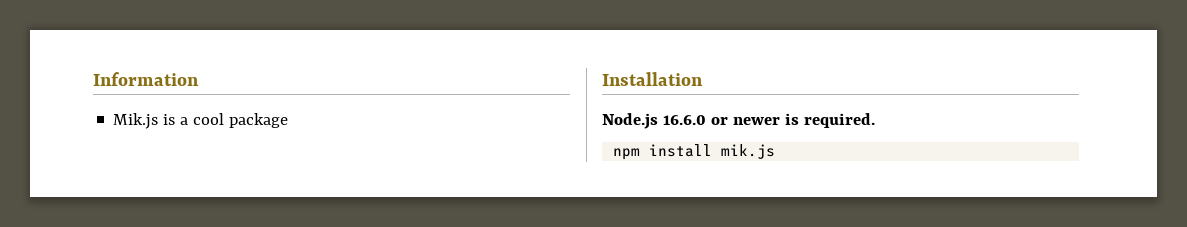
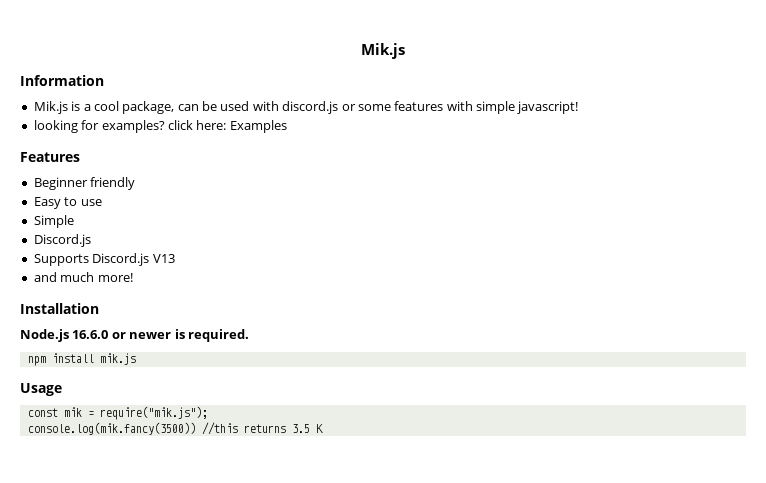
(93, 79) none -> [361,43,405,59] Mik.js //
[229,113,289,128] package -> [122,101,579,114] [33,120,287,133] [20,152,80,162] [33,177,136,190] [33,197,102,209] [33,215,74,228] [33,234,91,247] [33,253,175,266] [33,272,133,282] package, can be used with discord.js or some features with simple javascript! // looking for examples? click here: Examples // Features // Beginner friendly // Easy to use // Simple // Discord.js // Supports Discord.js V13 // and much more!
(776, 151) none -> [20,383,62,396] [27,406,208,420] [27,422,323,435] // Usage // const mik = require("mik.js"); // console.log(mik.fancy(3500)) //this returns 3.5 K

